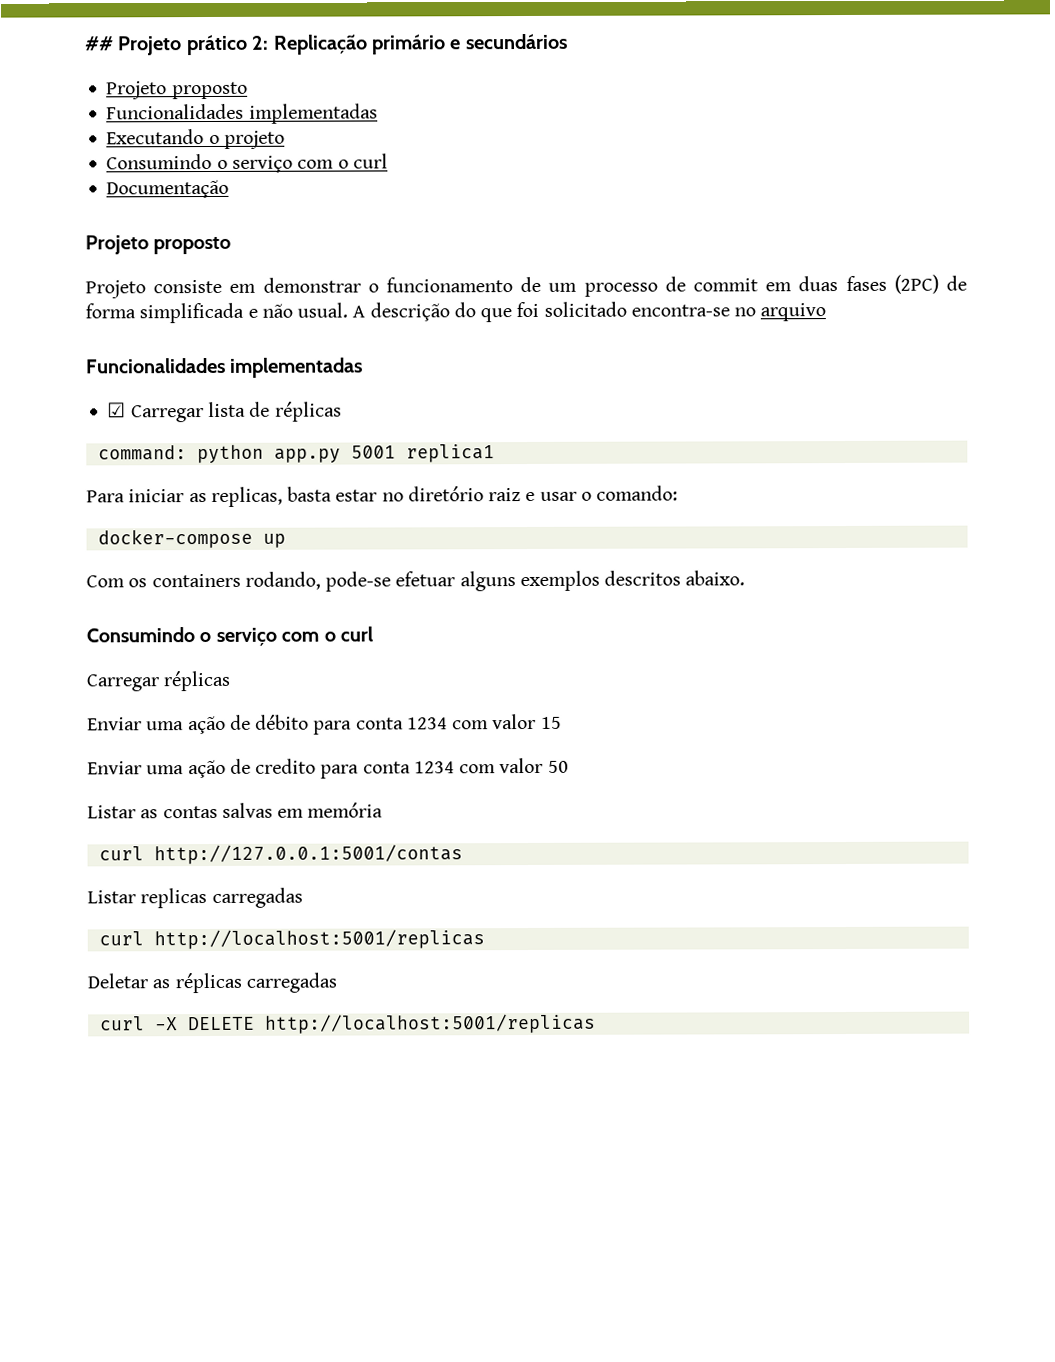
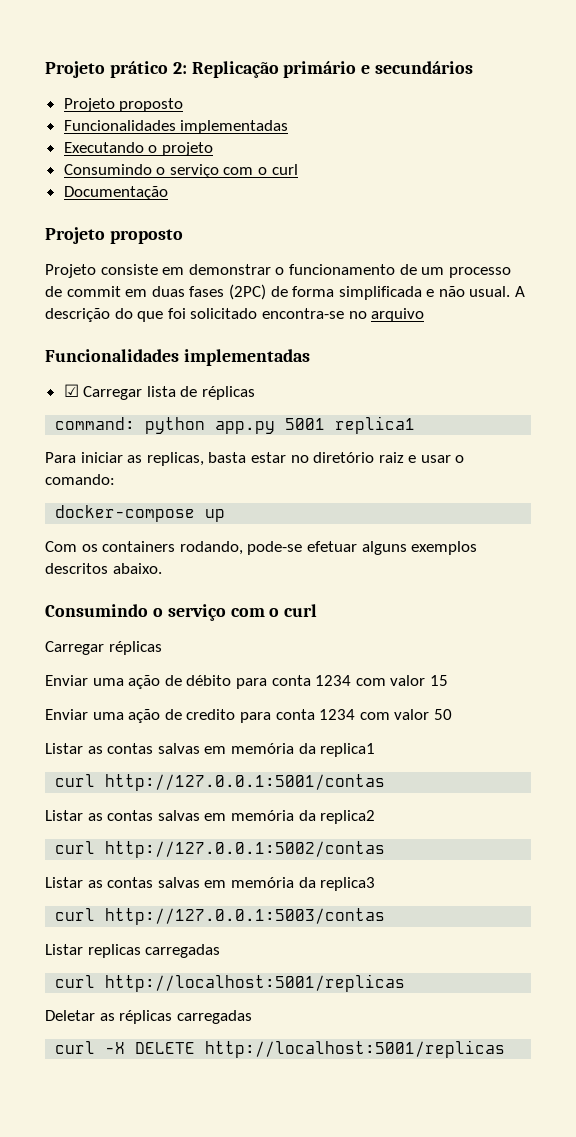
[84,36,114,51] ## -> (45, 69) none
(384, 810) none -> [298,743,376,757] da replica1
(463, 854) none -> [45,810,376,824] [55,841,386,858] [45,877,376,891] [55,908,386,925] // Listar as contas salvas em memória da replica2 // curl http://127.0.0.1:5002/contas // Listar as contas salvas em memória da replica3 // curl http://127.0.0.1:5003/contas

